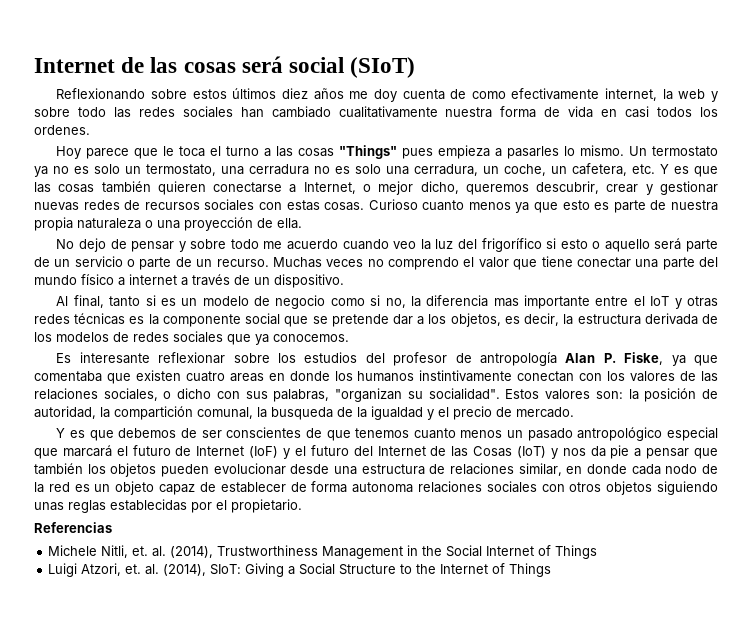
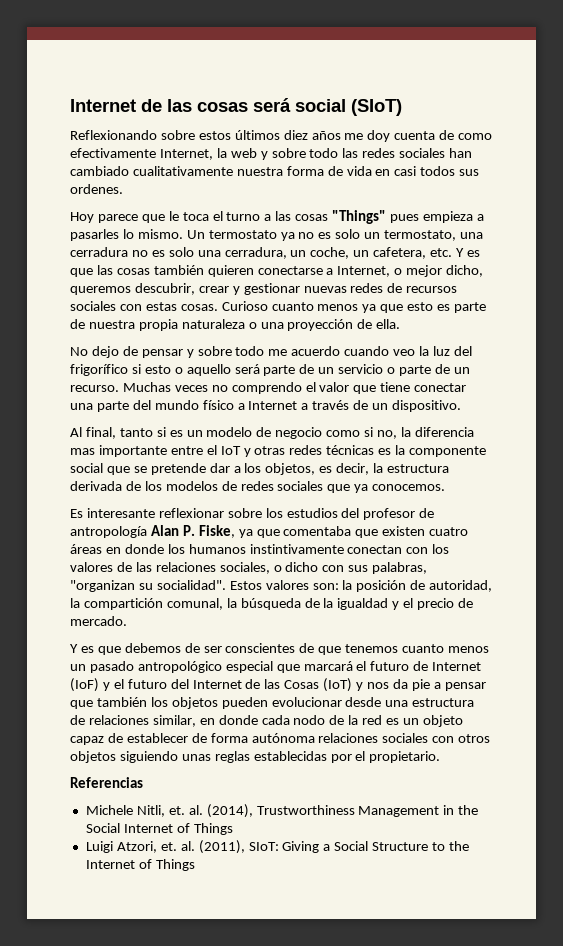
[605,88,658,101] internet, -> [159,149,213,160] Internet,
[699,107,718,117] los -> [459,169,480,176] sus
[129,274,177,285] internet -> [248,401,298,410] Internet
[229,373,264,382] areas -> [70,544,102,554] áreas
[271,407,333,420] busqueda -> [240,598,301,610] búsqueda
[352,482,414,493] autonoma -> [251,733,315,743] autónoma
[163,564,207,576] (2014), -> [198,840,245,854] (2011),

